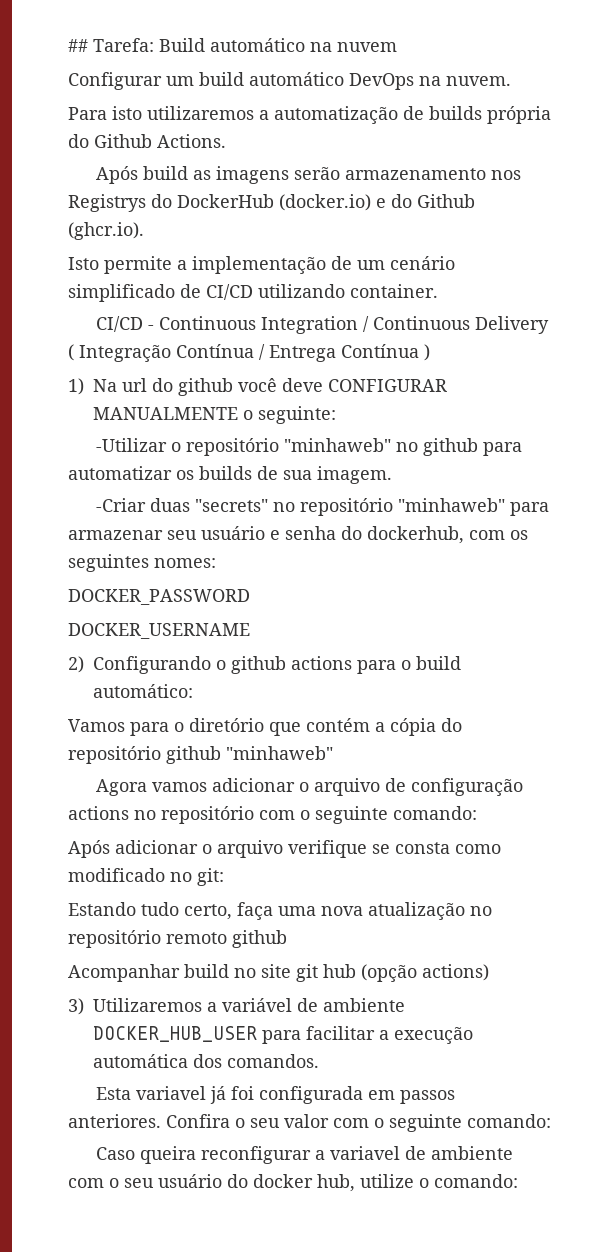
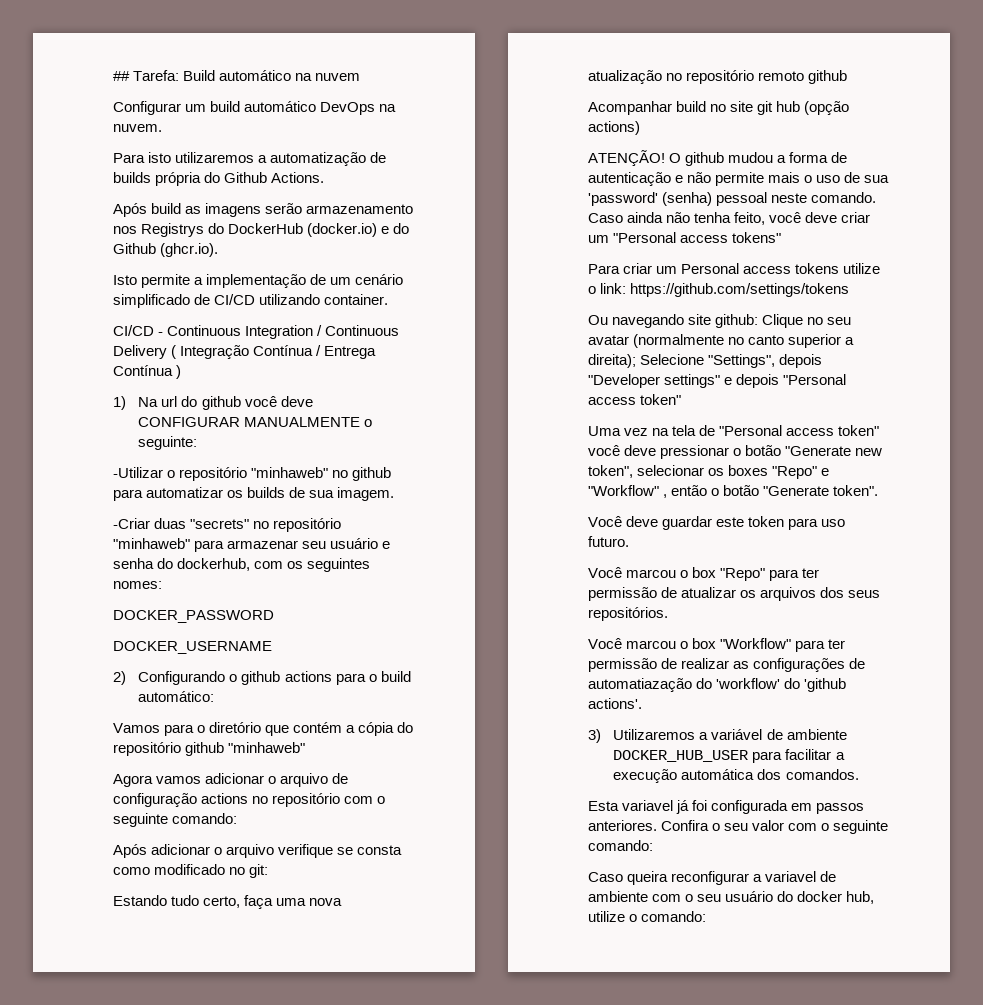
(489, 972) none -> [588,150,848,166] [588,172,890,186] [588,192,877,206] [588,212,871,225] [588,232,782,243] [588,263,881,274] [588,283,850,297] [588,314,852,328] [588,334,855,348] [588,354,823,368] [588,374,847,388] [588,394,682,405] [588,425,880,436] [588,445,883,459] [588,465,830,479] [588,485,879,498] [588,516,846,530] [588,536,629,547] [588,567,820,581] [588,587,881,601] [588,607,668,621] [588,638,846,652] [588,658,866,672] [588,678,847,692] [588,698,642,709] // ATENÇÃO! O github mudou a forma de autenticação e não permite mais o uso de sua 'password' (senha) pessoal neste comando. Caso ainda não tenha feito, você deve criar um "Personal access tokens" // Para criar um Personal access tokens utilize o link: https://github.com/settings/tokens // Ou navegando site github: Clique no seu avatar (normalmente no canto superior a direita); Selecione "Settings", depois "Developer settings" e depois "Personal access token" // Uma vez na tela de "Personal access token" você deve pressionar o botão "Generate new token", selecionar os boxes "Repo" e "Workflow" , então o botão "Generate token". // Você deve guardar este token para uso futuro. // Você marcou o box "Repo" para ter permissão de atualizar os arquivos dos seus repositórios. // Você marcou o box "Workflow" para ter permissão de realizar as configurações de automatiazação do 'workflow' do 'github actions'.

